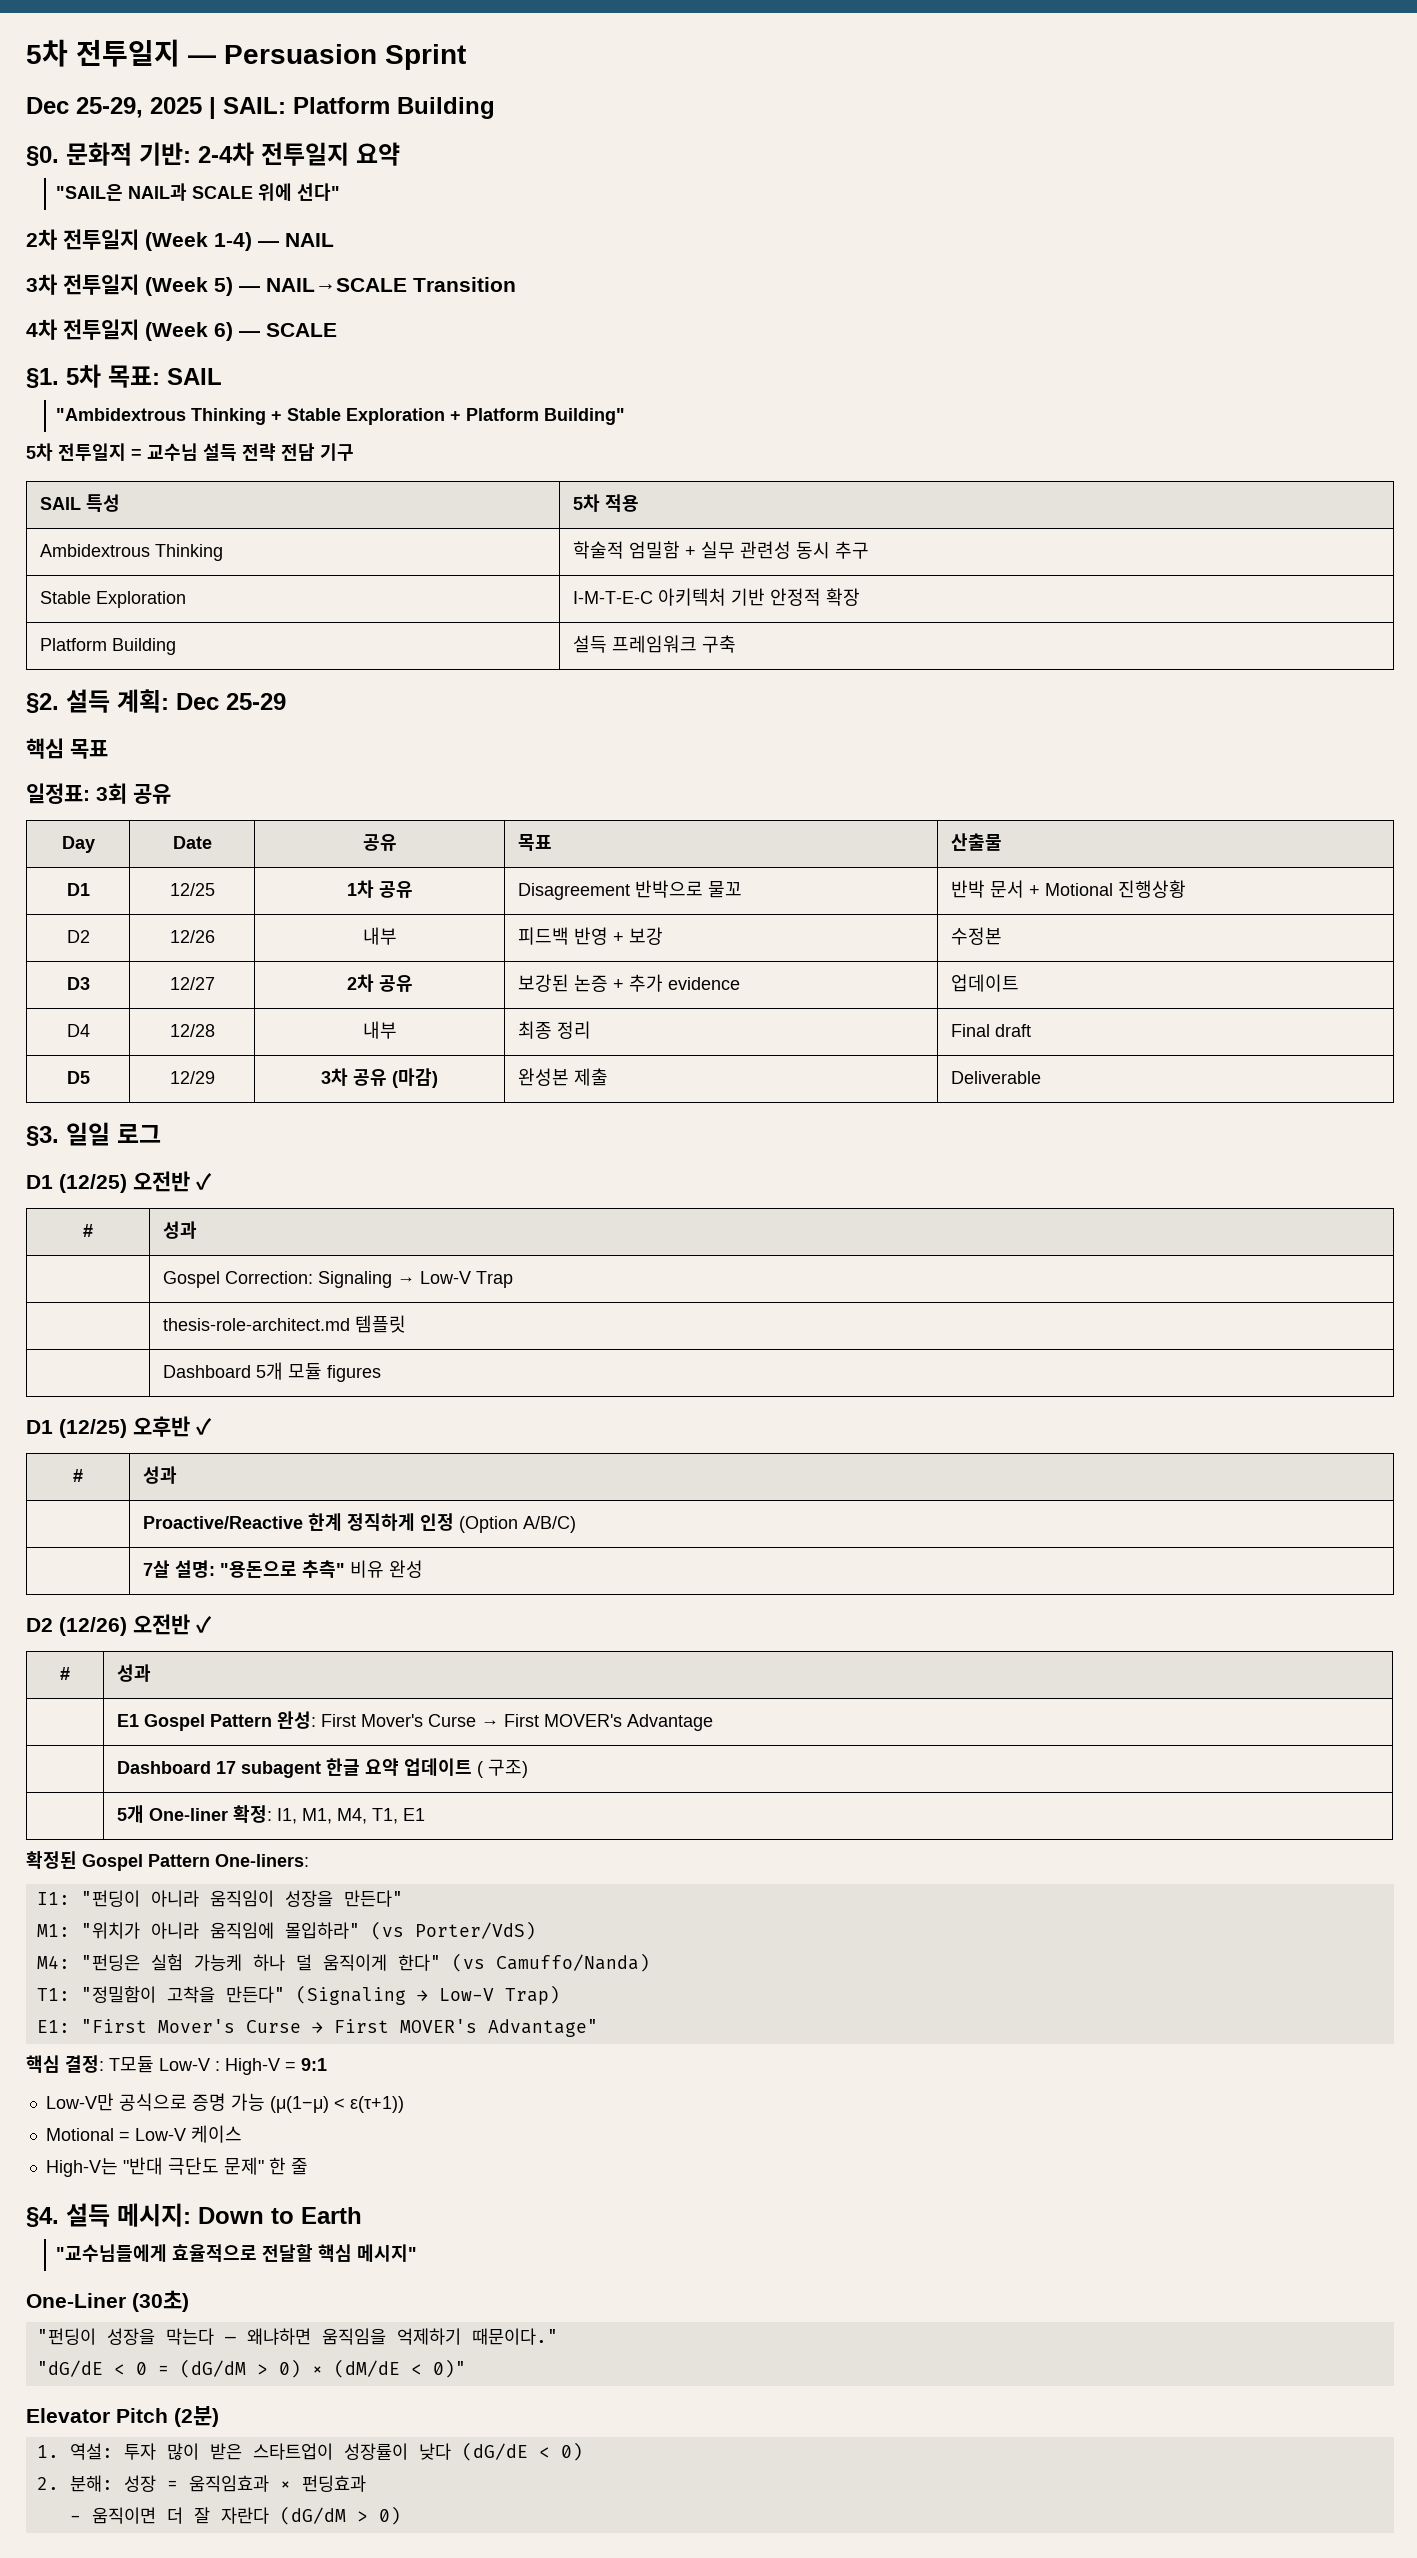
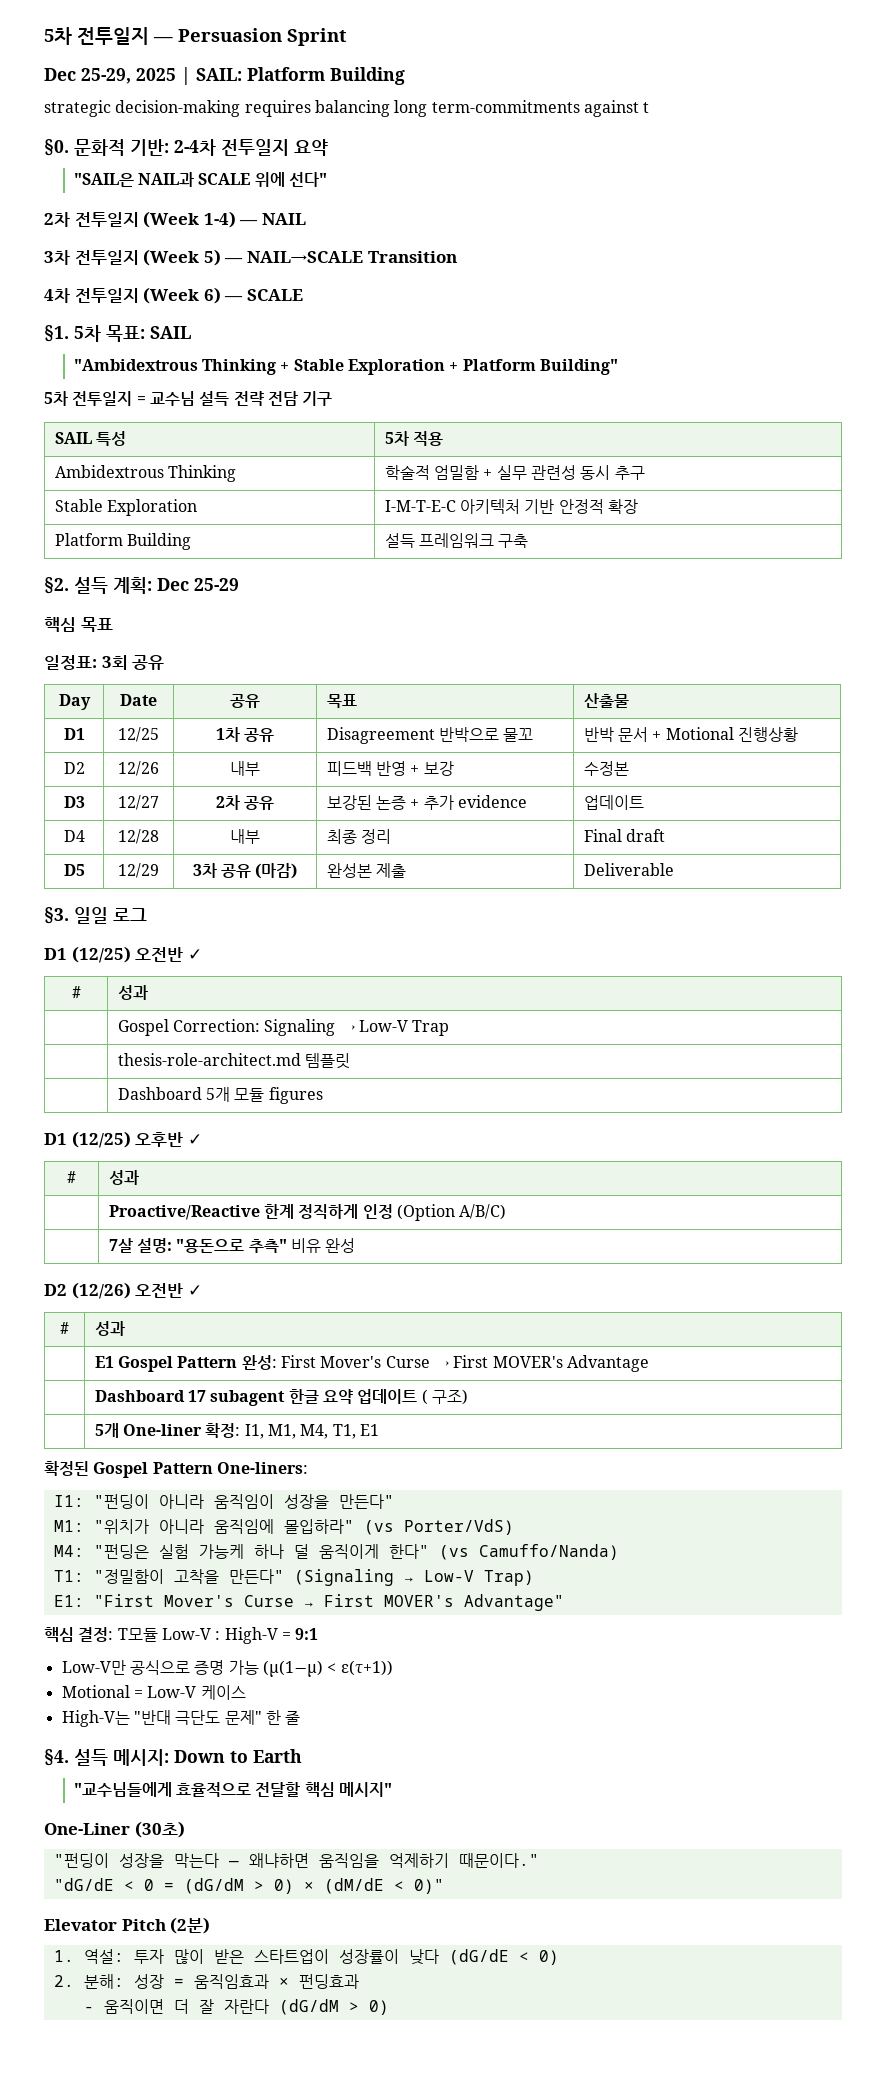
(495, 108) none -> [44,100,650,117] // strategic decision-making requires balancing long term-commitments against t

